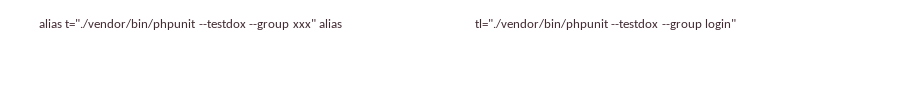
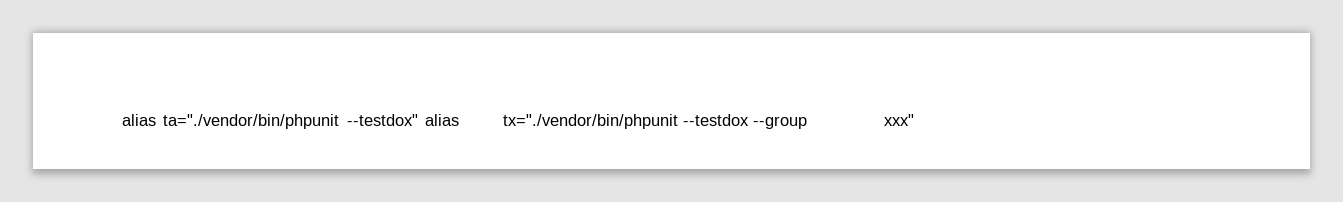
[39,19,737,30] alias t="./vendor/bin/phpunit --testdox --group xxx" alias tl="./vendor/bin/phpunit --testdox --group login" -> [122,114,914,129] alias ta="./vendor/bin/phpunit --testdox" alias tx="./vendor/bin/phpunit --testdox --group xxx"

